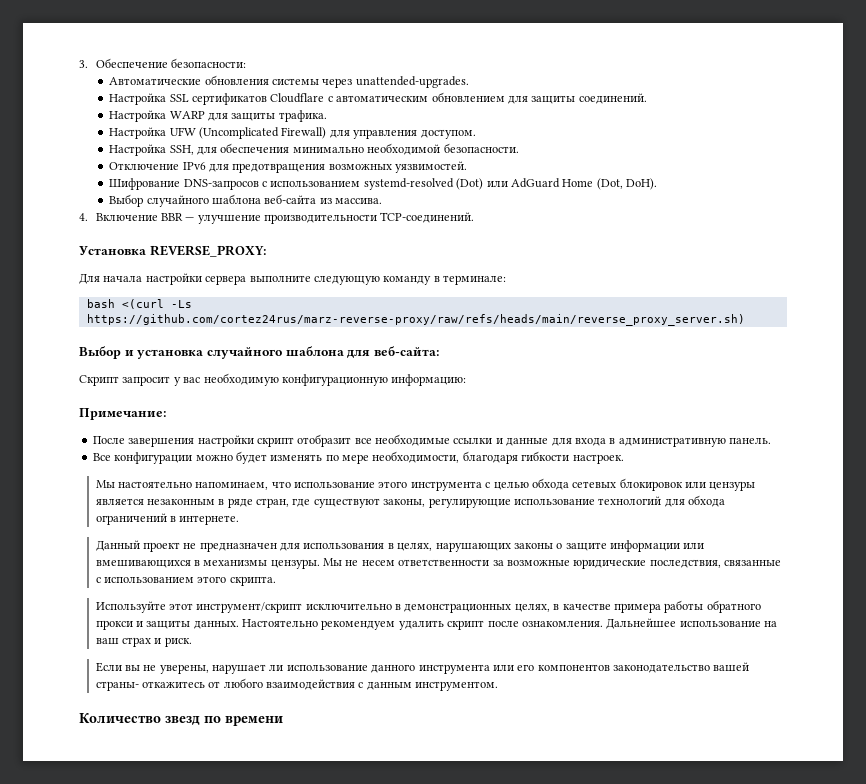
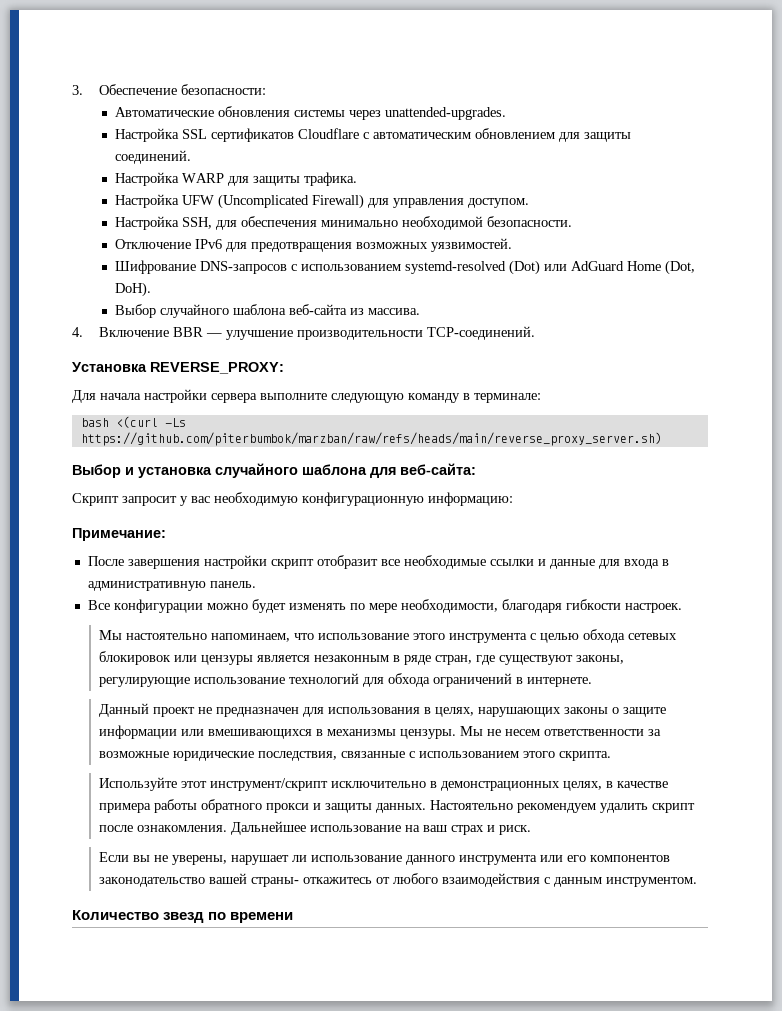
[86,314,745,326] https://github.com/cortez24rus/marz-reverse-proxy/raw/refs/heads/main/reverse_proxy_server.sh) -> [80,432,662,446] https://github.com/piterbumbok/marzban/raw/refs/heads/main/reverse_proxy_server.sh)

